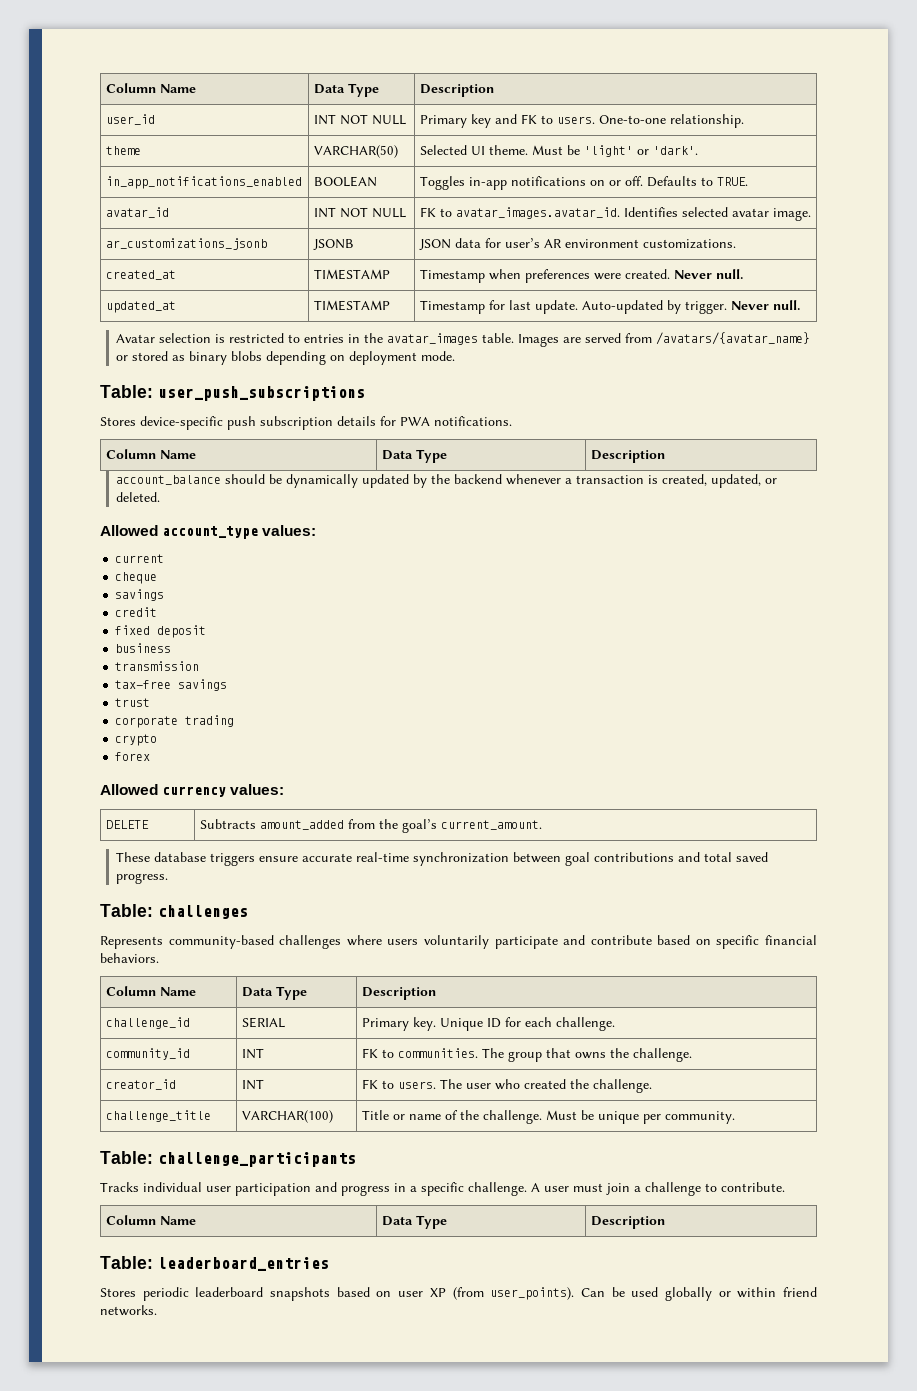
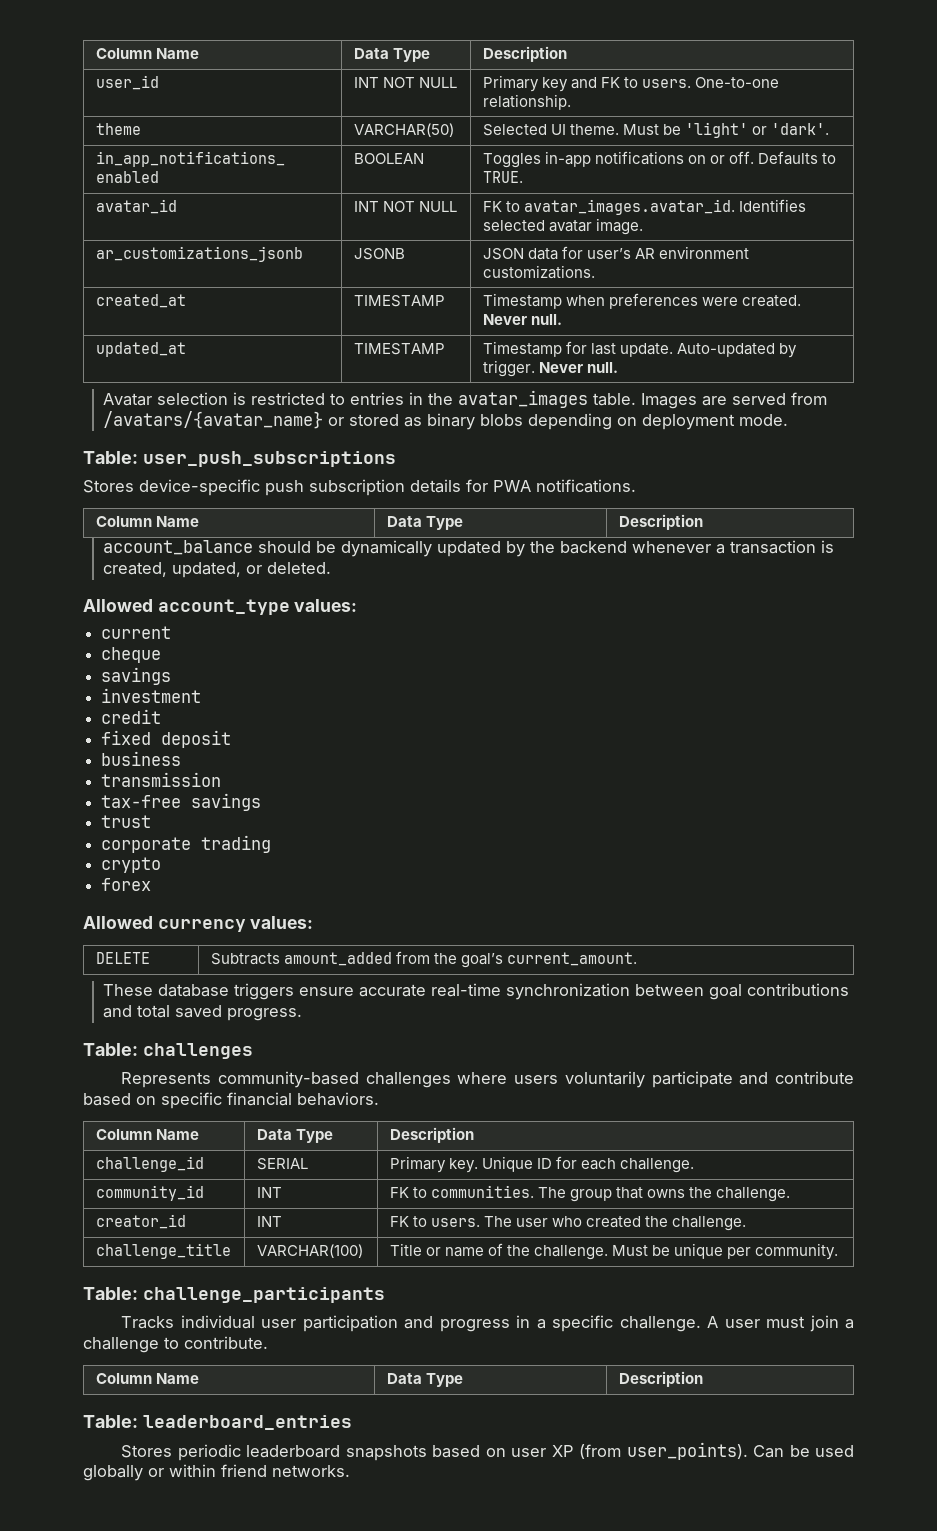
(165, 595) none -> [101,688,202,703] // investment

